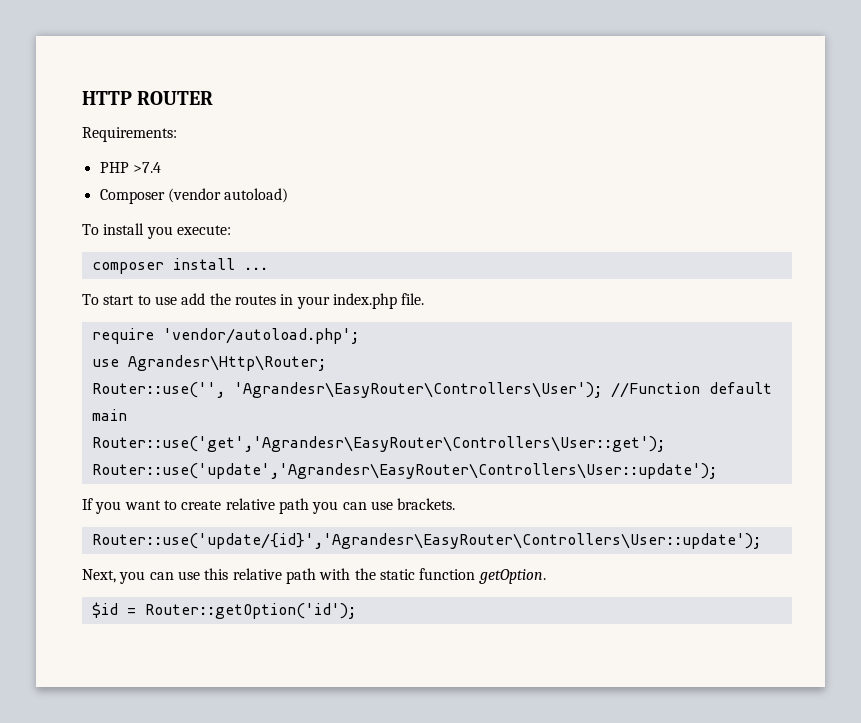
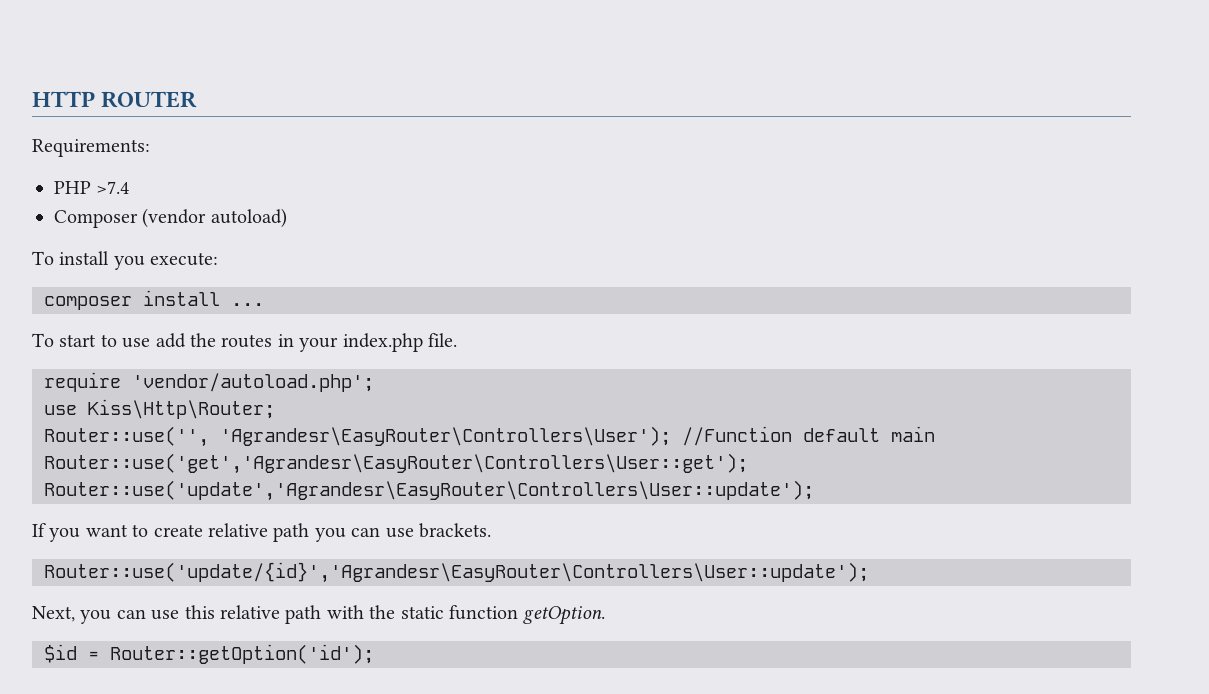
[127,355,326,371] Agrandesr\Http\Router; -> [88,399,275,419] Kiss\Http\Router;

